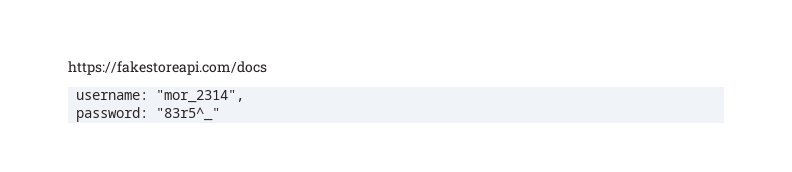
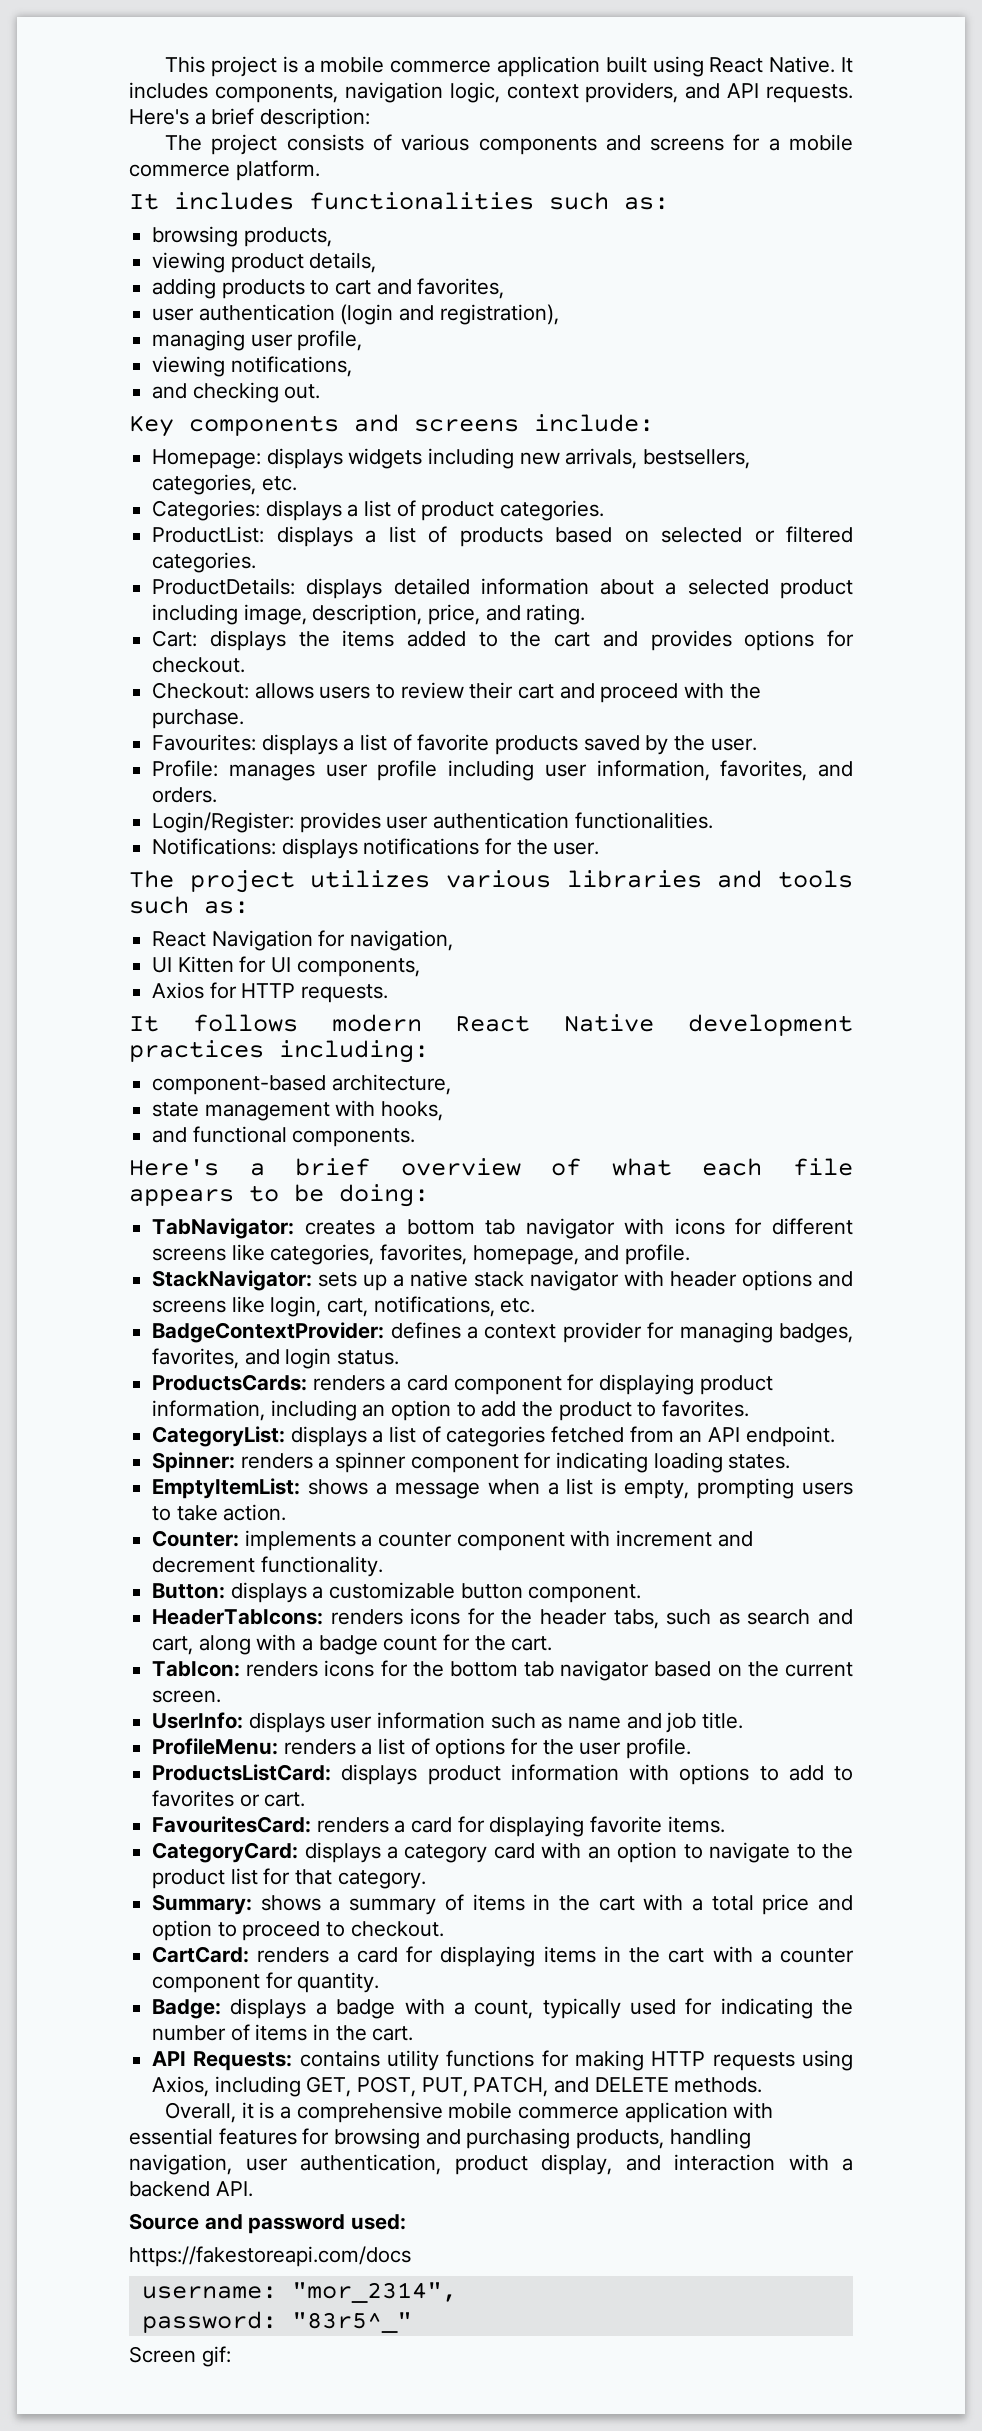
(68, 68) none -> [165,56,853,77] [129,82,853,103] [129,108,371,129] [165,134,853,155] [129,160,320,181] [129,192,669,210] [152,226,332,247] [152,252,377,273] [152,278,505,299] [152,304,559,325] [152,330,363,351] [152,356,352,377] [152,382,321,403] [129,414,654,437] [152,448,751,469] [152,474,297,495] [152,500,605,521] [152,526,853,547] [152,552,257,573] [152,578,853,599] [152,604,586,625] [152,630,854,651] [152,657,246,673] [152,682,761,703] [152,709,245,729] [152,734,757,755] [152,760,853,781] [152,787,218,803] [152,812,713,833] [152,838,600,859] [129,870,853,893] [129,896,249,914] [152,930,454,951] [152,956,420,977] [152,982,389,1003] [129,1014,853,1036] [129,1040,429,1063] [152,1074,451,1095] [152,1100,444,1121] [152,1126,416,1147] [129,1158,853,1176] [129,1184,429,1207] [152,1218,853,1239] [152,1244,691,1265] [152,1270,853,1291] [152,1296,536,1317] [152,1322,853,1343] [152,1348,400,1369] [152,1374,773,1395] [152,1400,750,1421] [152,1426,835,1447] [152,1452,791,1473] [152,1478,853,1499] [152,1504,287,1521] [152,1530,753,1551] [152,1556,383,1577] [152,1582,642,1603] [152,1608,853,1629] [152,1634,553,1655] [152,1660,853,1681] [152,1690,222,1703] [152,1712,744,1733] [152,1738,692,1759] [152,1764,853,1785] [152,1790,306,1807] [152,1816,725,1837] [152,1842,854,1863] [152,1868,426,1889] [152,1894,853,1915] [152,1920,444,1941] [152,1946,855,1967] [152,1972,380,1993] [152,1998,854,2019] [152,2024,414,2041] [152,2050,853,2071] [152,2076,763,2097] [165,2102,774,2123] [129,2128,751,2149] [129,2154,853,2175] [129,2181,253,2197] [129,2213,407,2234] This project is a mobile commerce application built using React Native. It includes components, navigation logic, context providers, and API requests. Here's a brief description: // The project consists of various components and screens for a mobile commerce platform. // It includes functionalities such as: // browsing products, // viewing product details, // adding products to cart and favorites, // user authentication (login and registration), // managing user profile, // viewing notifications, // and checking out. // Key components and screens include: // Homepage: displays widgets including new arrivals, bestsellers, categories, etc. // Categories: displays a list of product categories. // ProductList: displays a list of products based on selected or filtered categories. // ProductDetails: displays detailed information about a selected product including image, description, price, and rating. // Cart: displays the items added to the cart and provides options for checkout. // Checkout: allows users to review their cart and proceed with the purchase. // Favourites: displays a list of favorite products saved by the user. // Profile: manages user profile including user information, favorites, and orders. // Login/Register: provides user authentication functionalities. // Notifications: displays notifications for the user. // The project utilizes various libraries and tools such as: // React Navigation for navigation, // UI Kitten for UI components, // Axios for HTTP requests. // It follows modern React Native development practices including: // component-based architecture, // state management with hooks, // and functional components. // Here's a brief overview of what each file appears to be doing: // TabNavigator: creates a bottom tab navigator with icons for different screens like categories, favorites, homepage, and profile. // StackNavigator: sets up a native stack navigator with header options and screens like login, cart, notifications, etc. // BadgeContextProvider: defines a context provider for managing badges, favorites, and login status. // ProductsCards: renders a card component for displaying product information, including an option to add the product to favorites. // CategoryList: displays a list of categories fetched from an API endpoint. // Spinner: renders a spinner component for indicating loading states. // EmptyItemList: shows a message when a list is empty, prompting users to take action. // Counter: implements a counter component with increment and decrement functionality. // Button: displays a customizable button component. // HeaderTabIcons: renders icons for the header tabs, such as search and cart, along with a badge count for the cart. // TabIcon: renders icons for the bottom tab navigator based on the current screen. // UserInfo: displays user information such as name and job title. // ProfileMenu: renders a list of options for the user profile. // ProductsListCard: displays product information with options to add to favorites or cart. // FavouritesCard: renders a card for displaying favorite items. // CategoryCard: displays a category card with an option to navigate to the product list for that category. // Summary: shows a summary of items in the cart with a total price and option to proceed to checkout. // CartCard: renders a card for displaying items in the cart with a counter component for quantity. // Badge: displays a badge with a count, typically used for indicating the number of items in the cart. // API Requests: contains utility functions for making HTTP requests using Axios, including GET, POST, PUT, PATCH, and DELETE methods. // Overall, it is a comprehensive mobile commerce application with essential features for browsing and purchasing products, handling navigation, user authentication, product display, and interaction with a backend API. // Source and password used: //
(221, 114) none -> [129,2346,231,2367] // Screen gif:

